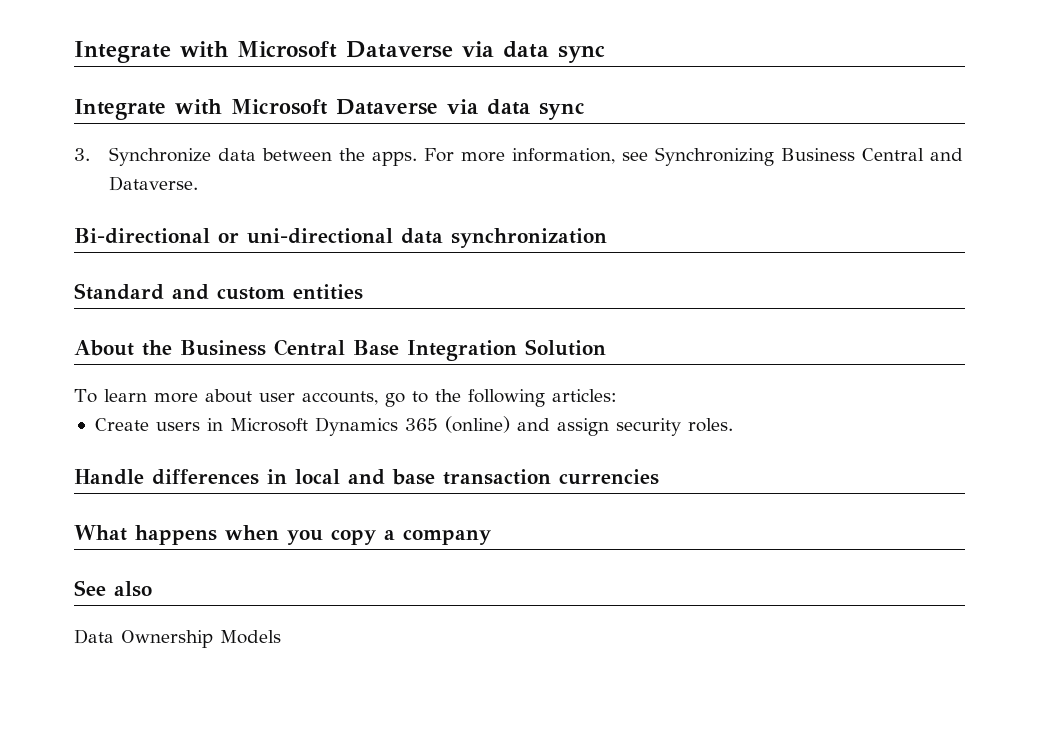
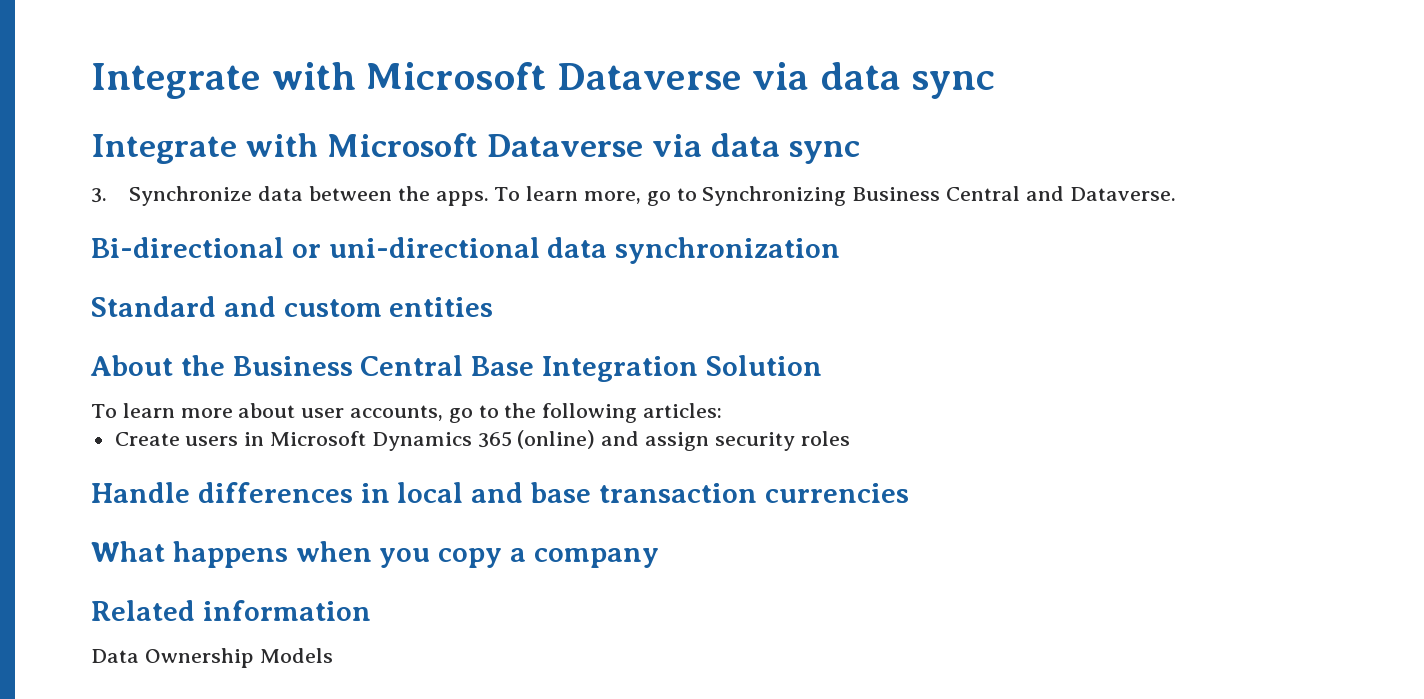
[423,148,648,164] For more information, see -> [494,186,697,206] To learn more, go to
[687,418,733,432] roles. -> [800,431,850,446] roles
[74,580,152,597] See also -> [91,600,371,621] Related information

